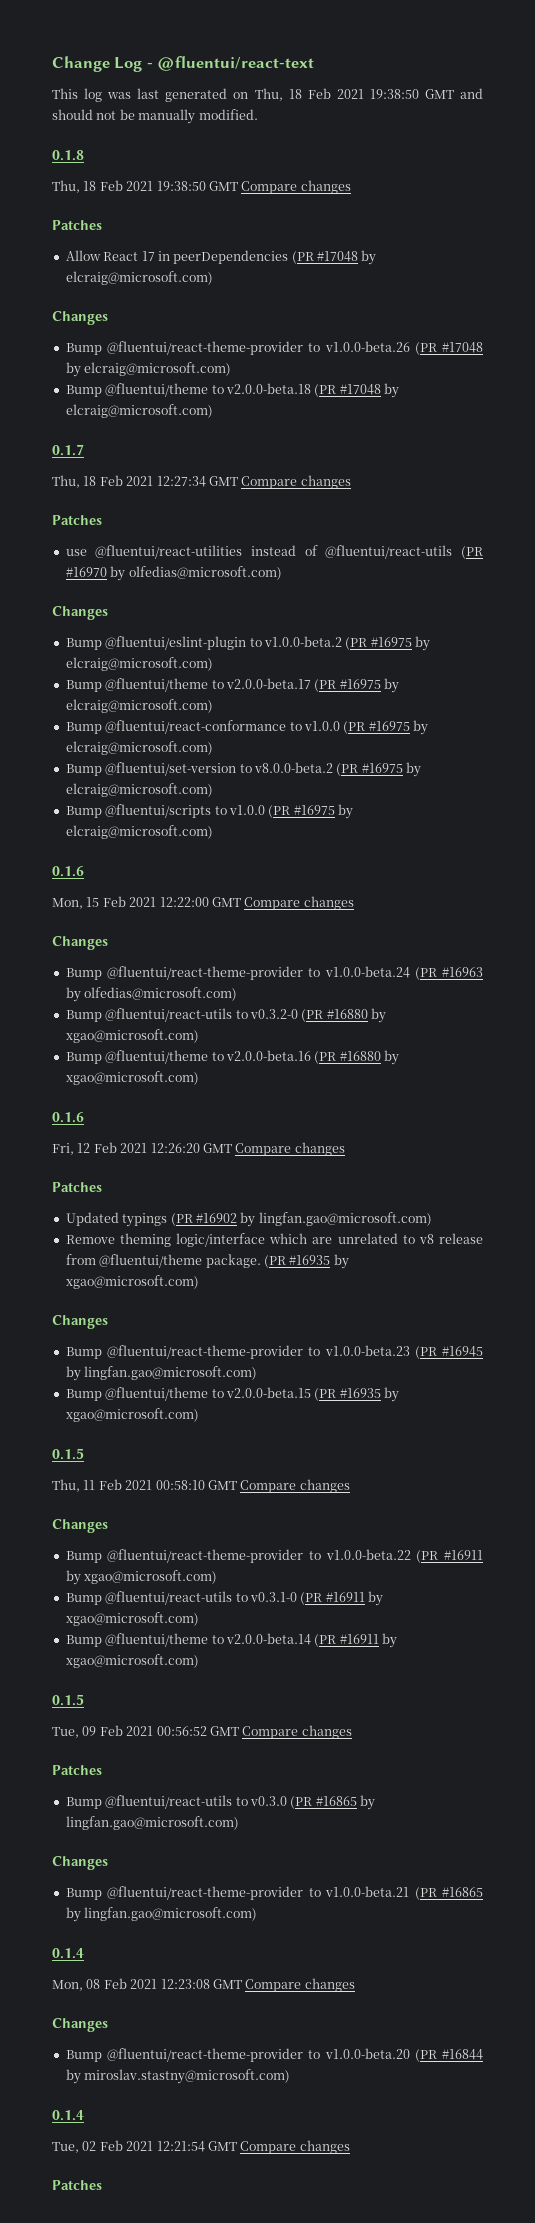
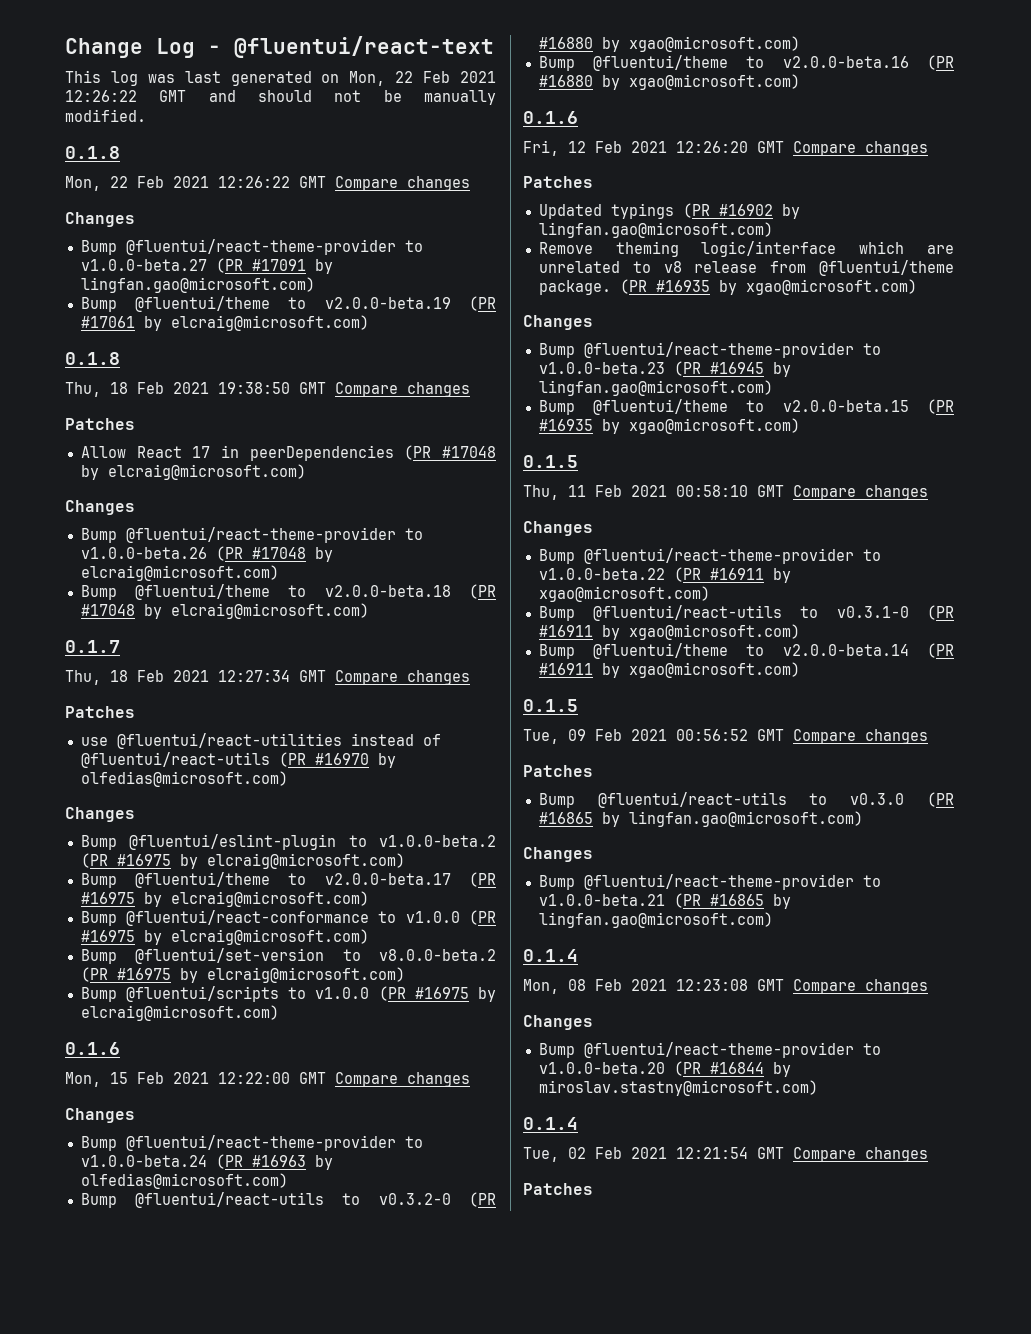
[254,88,419,101] Thu, 18 Feb 2021 19:38:50 -> [349,71,497,86] [65,90,137,102] Mon, 22 Feb 2021 12:26:22
(84, 155) none -> [65,176,470,191] [65,212,135,227] [80,239,423,255] [80,258,333,274] [80,277,315,293] [80,296,496,312] [80,315,369,331] [65,352,120,365] // Mon, 22 Feb 2021 12:26:22 GMT Compare changes // Changes // Bump @fluentui/react-theme-provider to v1.0.0-beta.27 (PR #17091 by lingfan.gao@microsoft.com) // Bump @fluentui/theme to v2.0.0-beta.19 (PR #17061 by elcraig@microsoft.com) // 0.1.8

